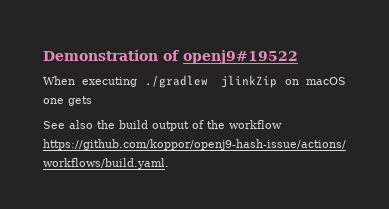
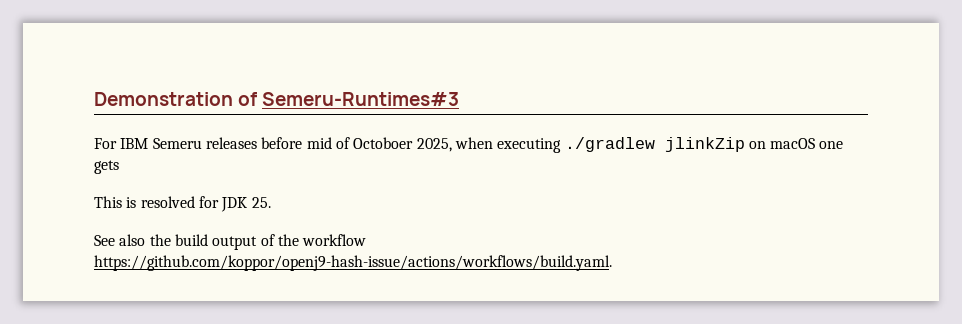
[183,50,298,64] [43,76,75,85] openj9#19522 // When -> [262,92,460,106] [94,137,493,152] Semeru-Runtimes#3 // For IBM Semeru releases before mid of Octoboer 2025, when
(92, 101) none -> [94,196,271,212] // This is resolved for JDK 25.

